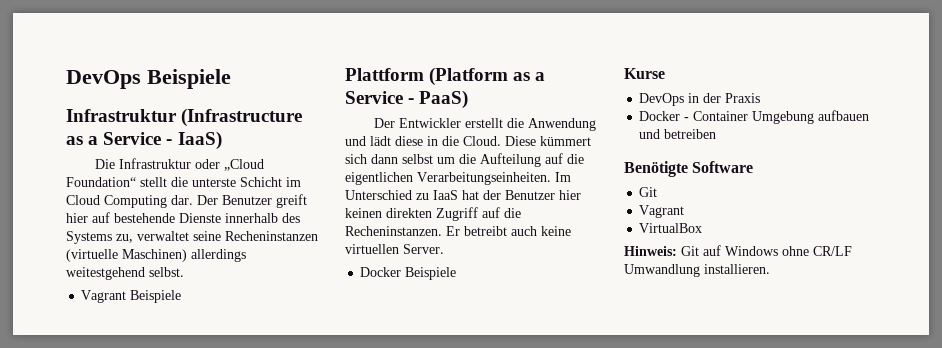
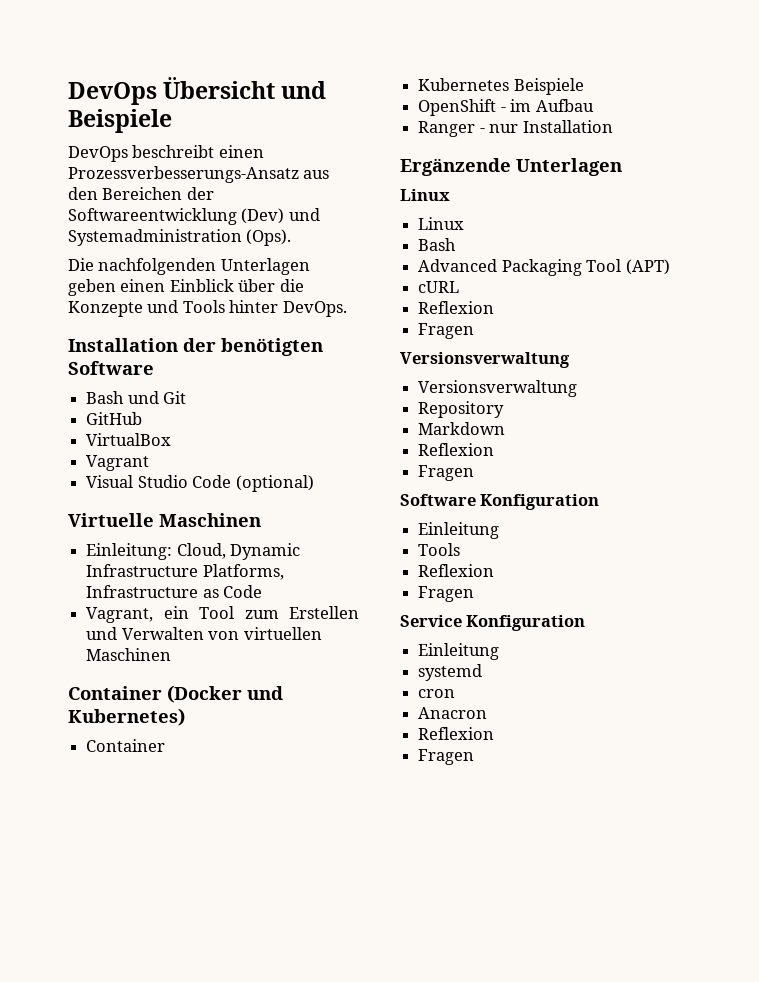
[66,69,231,89] [66,108,303,127] [66,131,222,150] [95,158,265,171] [66,177,301,187] [66,194,307,208] [66,212,300,223] [66,231,318,244] [66,249,246,262] [66,267,184,280] [81,290,182,303] [345,67,546,86] [345,90,469,109] [374,118,597,131] [345,136,591,146] [345,153,584,167] [345,172,571,185] [345,190,581,200] [345,207,521,221] [345,226,571,236] [345,244,444,254] [360,267,457,280] [624,68,665,79] [639,93,761,106] [639,110,870,124] [639,129,717,139] [624,161,688,177] DevOps Beispiele // Infrastruktur (Infrastructure as a Service - IaaS) // Die Infrastruktur oder „Cloud Foundation“ stellt die unterste Schicht im Cloud Computing dar. Der Benutzer greift hier auf bestehende Dienste innerhalb des Systems zu, verwaltet seine Recheninstanzen (virtuelle Maschinen) allerdings weitestgehend selbst. // Vagrant Beispiele // Plattform (Platform as a Service - PaaS) // Der Entwickler erstellt die Anwendung und lädt diese in die Cloud. Diese kümmert sich dann selbst um die Aufteilung auf die eigentlichen Verarbeitungseinheiten. Im Unterschied zu IaaS hat der Benutzer hier keinen direkten Zugriff auf die Recheninstanzen. Er betreibt auch keine virtuellen Server. // Docker Beispiele // Kurse // DevOps in der Praxis // Docker - Container Umgebung aufbauen und betreiben // Benötigte -> [68,77,327,105] [68,109,172,133] [68,145,264,162] [68,166,330,183] [68,187,214,200] [68,208,320,225] [68,229,292,246] [68,258,310,275] [68,279,304,296] [68,300,347,317] [68,338,323,356] DevOps Übersicht und Beispiele // DevOps beschreibt einen Prozessverbesserungs-Ansatz aus den Bereichen der Softwareentwicklung (Dev) und Systemadministration (Ops). // Die nachfolgenden Unterlagen geben einen Einblick über die Konzepte und Tools hinter DevOps. // Installation der benötigten
[639,187,658,197] Git -> [86,391,187,404] [86,412,143,425] [86,433,172,446] Bash und Git // GitHub // VirtualBox
[639,223,703,233] [624,245,852,256] [624,264,770,277] VirtualBox // Hinweis: Git auf Windows ohne CR/LF Umwandlung installieren. -> [86,475,314,492] [68,513,261,527] [86,543,301,560] [86,564,284,580] [86,585,263,598] [86,606,359,623] [86,627,322,640] [86,648,172,661] [68,685,283,703] [68,708,185,726] [86,739,166,752] [418,78,584,95] [418,99,594,116] [418,120,613,137] [400,158,622,176] [400,189,450,201] [418,217,465,230] [418,238,457,251] [418,259,670,276] [418,281,460,293] [418,301,495,314] [418,323,475,339] [400,352,570,368] [418,380,578,397] [418,401,505,418] [418,422,506,435] [418,443,495,456] [418,465,475,481] [400,494,600,510] [418,522,500,539] [418,543,461,556] [418,564,495,577] [418,586,475,602] [400,615,586,631] [418,643,500,660] [418,664,483,681] [418,689,456,698] [418,707,488,719] [418,727,495,740] [418,749,475,765] Visual Studio Code (optional) // Virtuelle Maschinen // Einleitung: Cloud, Dynamic Infrastructure Platforms, Infrastructure as Code // Vagrant, ein Tool zum Erstellen und Verwalten von virtuellen Maschinen // Container (Docker und Kubernetes) // Container // Kubernetes Beispiele // OpenShift - im Aufbau // Ranger - nur Installation // Ergänzende Unterlagen // Linux // Linux // Bash // Advanced Packaging Tool (APT) // cURL // Reflexion // Fragen // Versionsverwaltung // Versionsverwaltung // Repository // Markdown // Reflexion // Fragen // Software Konfiguration // Einleitung // Tools // Reflexion // Fragen // Service Konfiguration // Einleitung // systemd // cron // Anacron // Reflexion // Fragen

